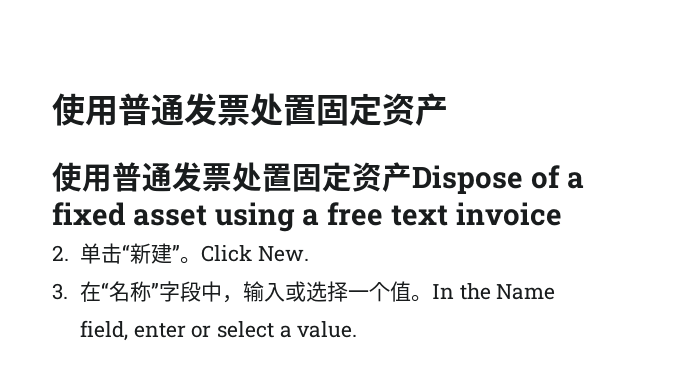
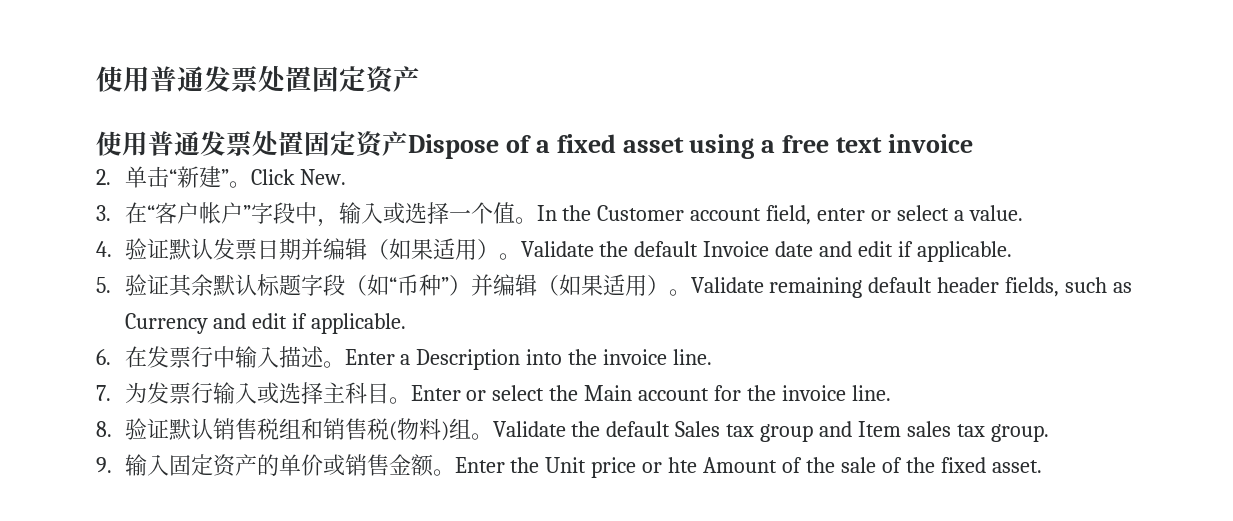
[109,281,152,302] 名称 -> [154,202,243,224] 客户帐户
[496,284,556,300] Name -> [597,205,762,221] Customer account
(358, 329) none -> [96,238,1013,262] [96,274,1133,298] [124,313,407,334] [96,346,713,370] [96,382,891,404] [96,418,1049,442] [96,454,1042,478] // 4.验证默认发票日期并编辑（如果适用）。Validate the default Invoice date and edit if applicable. // 5.验证其余默认标题字段（如“币种”）并编辑（如果适用）。Validate remaining default header fields, such as Currency and edit if applicable. // 6.在发票行中输入描述。Enter a Description into the invoice line. // 7.为发票行输入或选择主科目。Enter or select the Main account for the invoice line. // 8.验证默认销售税组和销售税(物料)组。Validate the default Sales tax group and Item sales tax group. // 9.输入固定资产的单价或销售金额。Enter the Unit price or hte Amount of the sale of the fixed asset.

